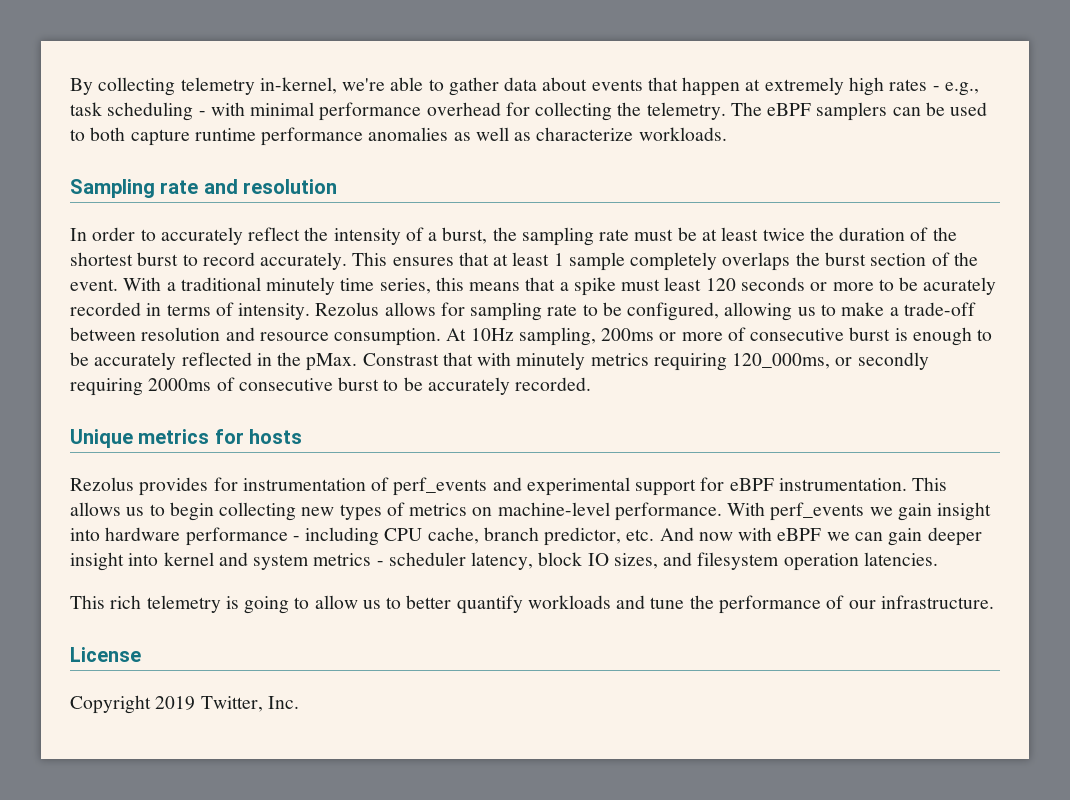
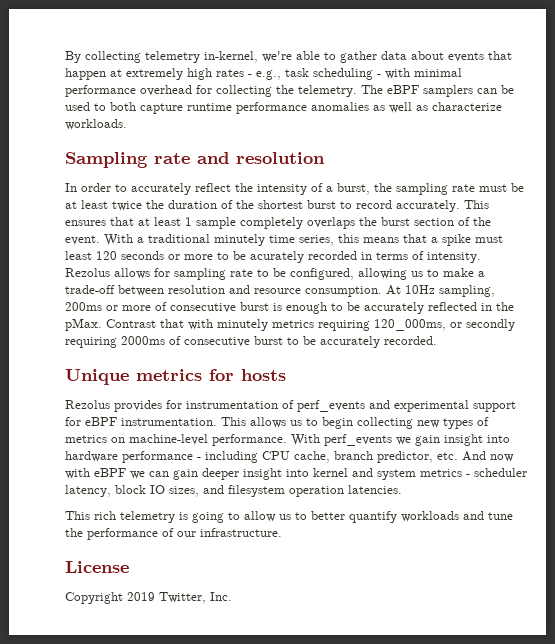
[362,353,439,366] Constrast -> [106,319,156,328] Contrast

